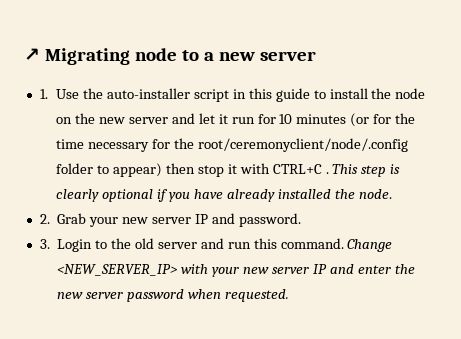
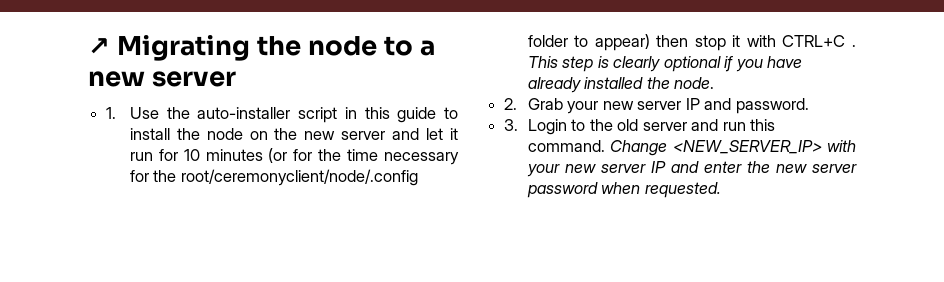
(130, 56) none -> [257,36,302,56] the

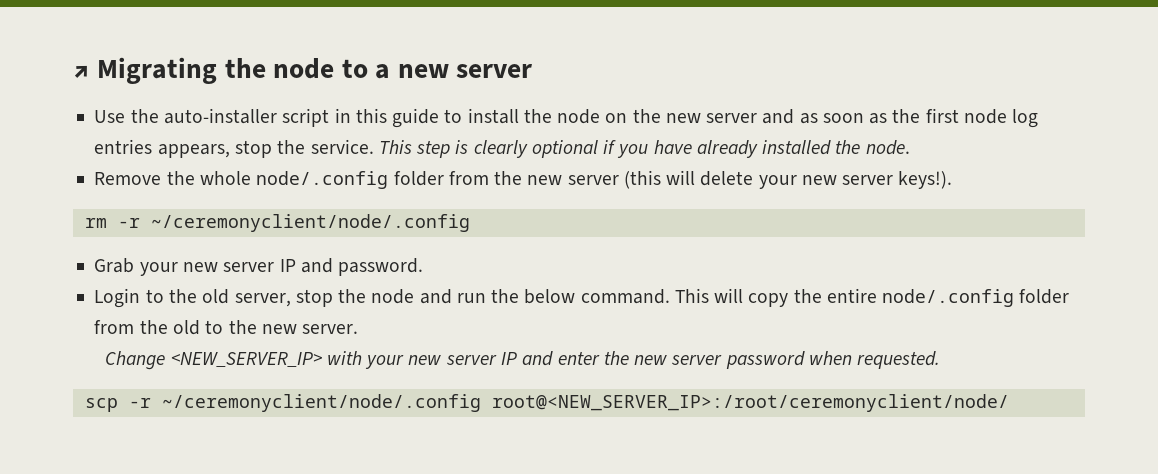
[106,107,117,119] 1. -> (532, 71) none
[426,128,458,140] [129,148,460,165] [129,169,418,186] [527,34,857,51] let it run for 10 minutes (or for the time necessary for the root/ceremonyclient/node/.config folder to appear) then stop it with CTRL+C . -> [799,108,1039,128] [94,139,374,158] as soon as the first node log entries appears, stop the service.
[504,98,518,110] 2. -> [94,170,953,189] [84,214,470,232] Remove the whole node/.config folder from the new server (this will delete your new server keys!). // rm -r ~/ceremonyclient/node/.config //
[504,119,519,131] 3. -> (424, 267) none
[642,119,776,131] [527,140,605,152] server and run this command. -> [234,288,1070,307] [94,320,359,335] server, stop the node and run the below command. This will copy the entire node/.config folder from the old to the new server. //
(721, 190) none -> [84,394,1009,412] // scp -r ~/ceremonyclient/node/.config root@<NEW_SERVER_IP>:/root/ceremonyclient/node/

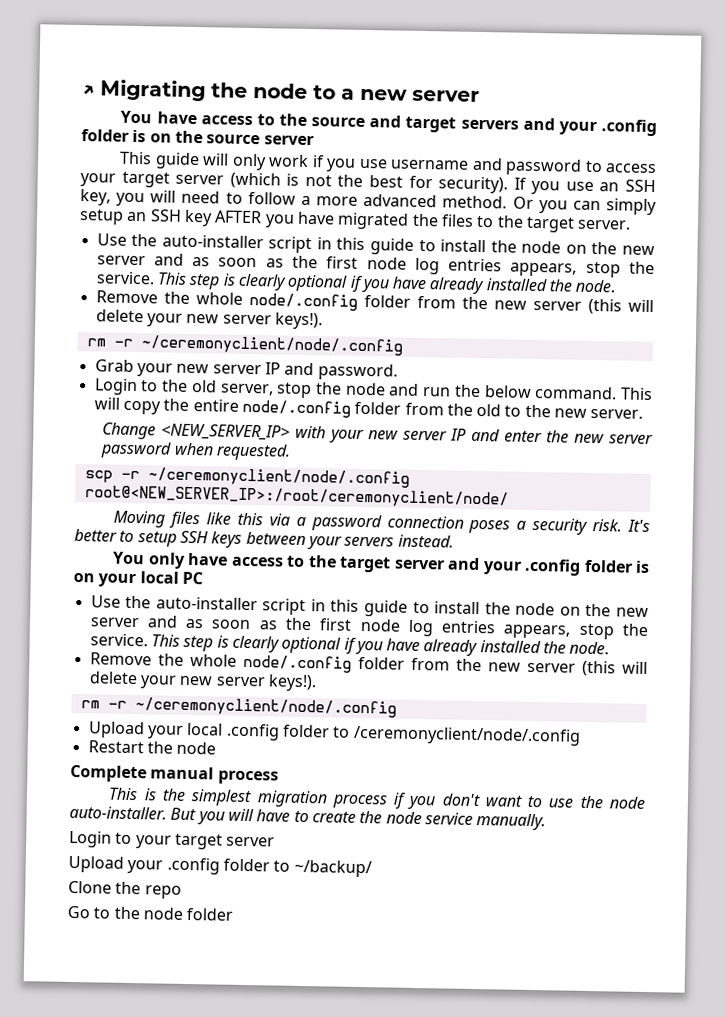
(532, 71) none -> [120,110,658,137] [81,129,314,146] [119,151,657,176] [80,171,656,195] [80,189,657,216] [79,209,632,233] // You have access to the source and target servers and your .config folder is on the source server // This guide will only work if you use username and password to access your target server (which is not the best for security). If you use an SSH key, you will need to follow a more advanced method. Or you can simply setup an SSH key AFTER you have migrated the files to the target server.
(1009, 403) none -> [113,510,651,535] [74,528,454,550] [112,551,650,576] [73,571,203,588] [90,595,650,618] [89,615,649,640] [89,633,610,657] [89,652,648,677] [88,671,317,692] [80,697,397,718] [87,721,581,746] [87,740,217,755] [70,764,279,785] [108,787,647,810] [69,805,547,831] [69,830,276,850] [68,855,372,878] [68,880,182,899] [67,905,234,921] // Moving files like this via a password connection poses a security risk. It's better to setup SSH keys between your servers instead. // You only have access to the target server and your .config folder is on your local PC // Use the auto-installer script in this guide to install the node on the new server and as soon as the first node log entries appears, stop the service. This step is clearly optional if you have already installed the node. // Remove the whole node/.config folder from the new server (this will delete your new server keys!). // rm -r ~/ceremonyclient/node/.config // Upload your local .config folder to /ceremonyclient/node/.config // Restart the node // Complete manual process // This is the simplest migration process if you don't want to use the node auto-installer. But you will have to create the node service manually. // Login to your target server // Upload your .config folder to ~/backup/ // Clone the repo // Go to the node folder

